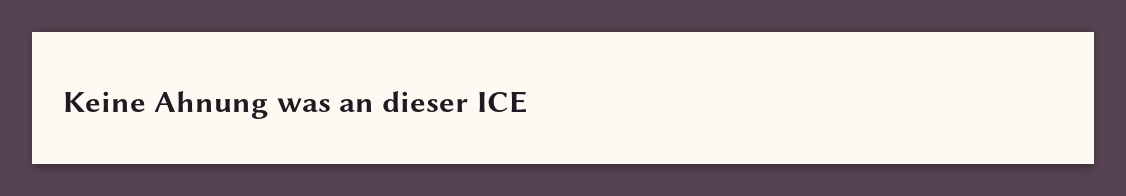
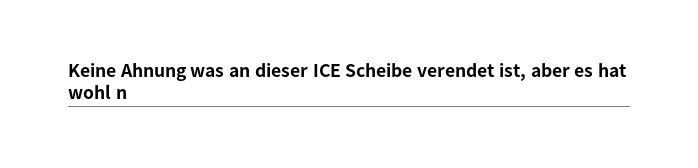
(527, 102) none -> [345,63,627,81] [68,84,127,99] Scheibe verendet ist, aber es hat wohl n

